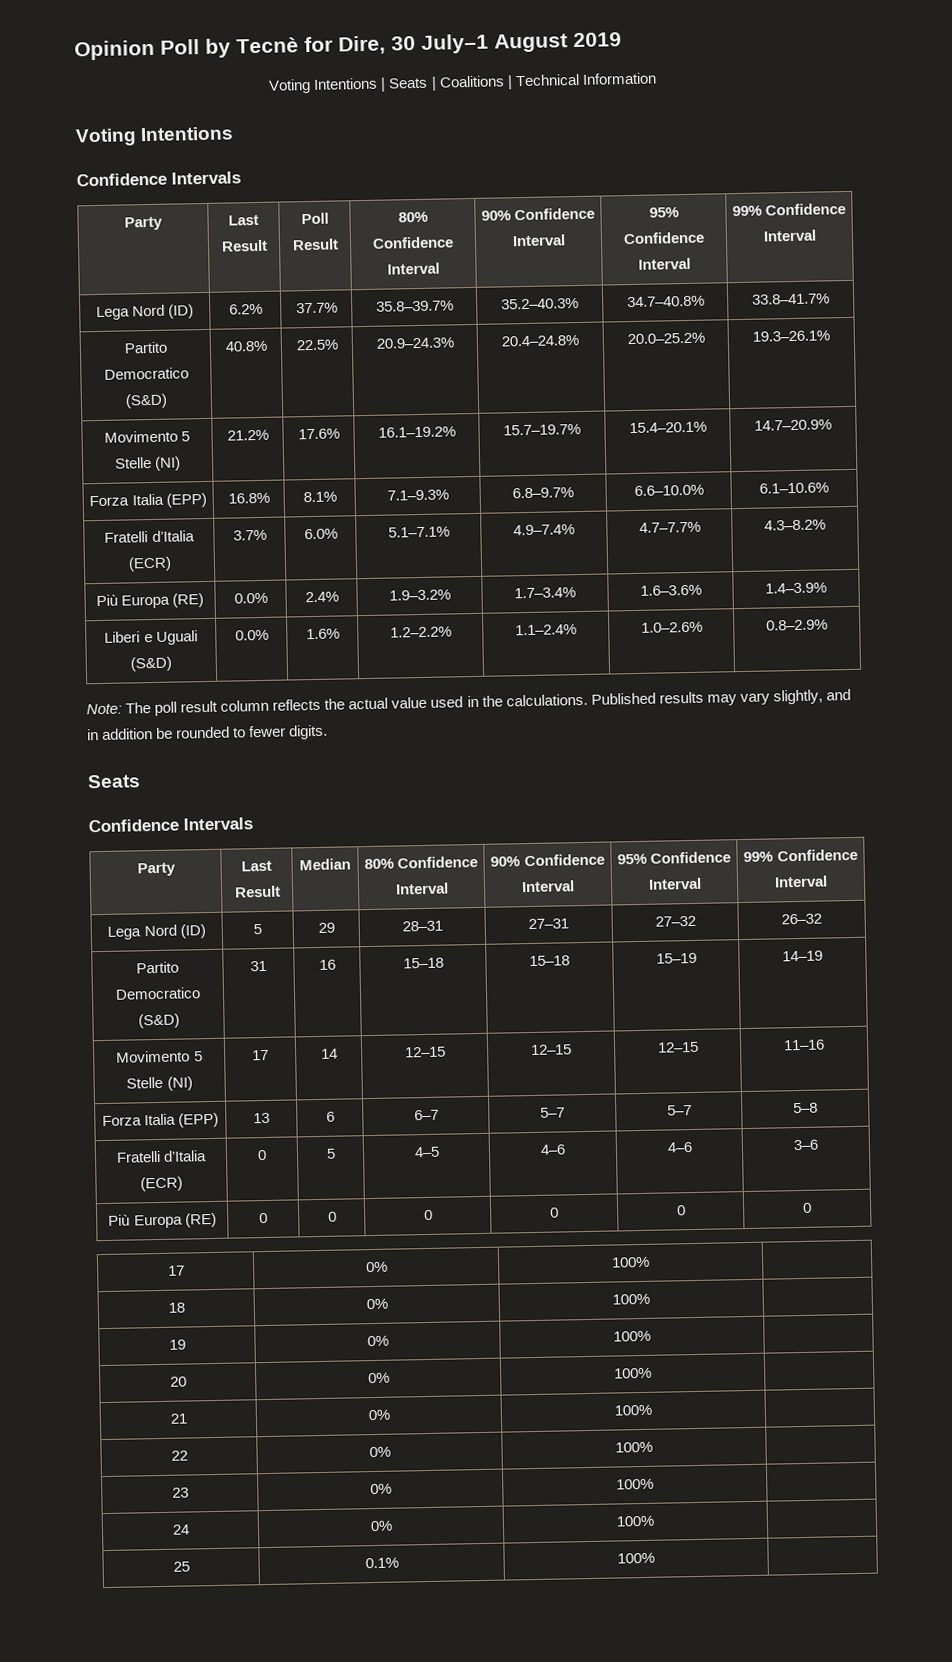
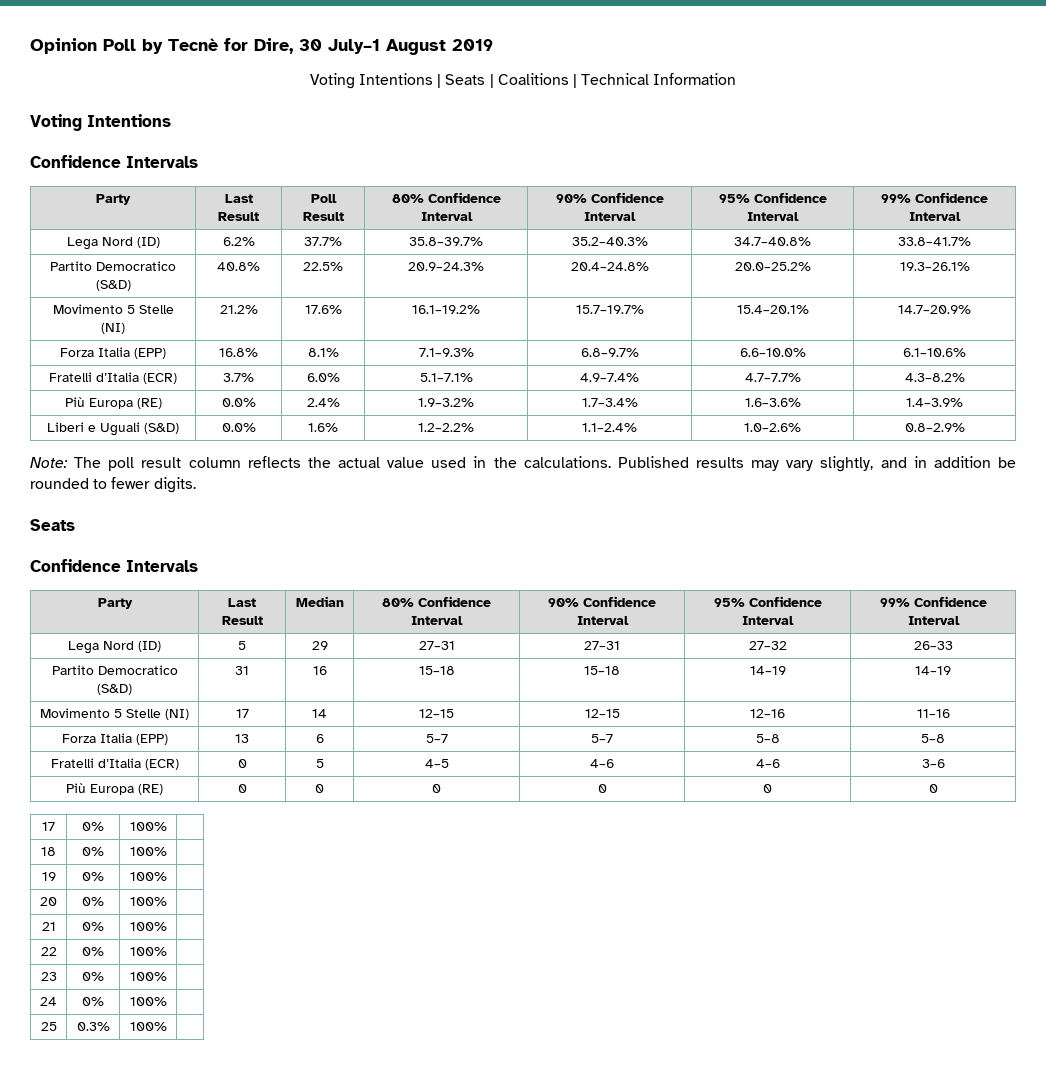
[401,920,443,932] 28–31 -> [418,641,455,650] 27–31
[781,913,822,925] 26–32 -> [913,641,953,650] 26–33
[655,952,697,964] 15–19 -> [749,666,786,675] 14–19
[656,1041,699,1053] 12–15 -> [750,709,786,718] 12–16
[413,1109,439,1121] [540,1107,565,1118] [666,1105,692,1116] 6–7 | 5–7 | 5–7 -> [425,734,448,743] [591,734,614,743] [755,734,780,743] 5–7 | 5–7 | 5–8
[364,1557,399,1569] 0.1% -> [76,1022,110,1031] 0.3%

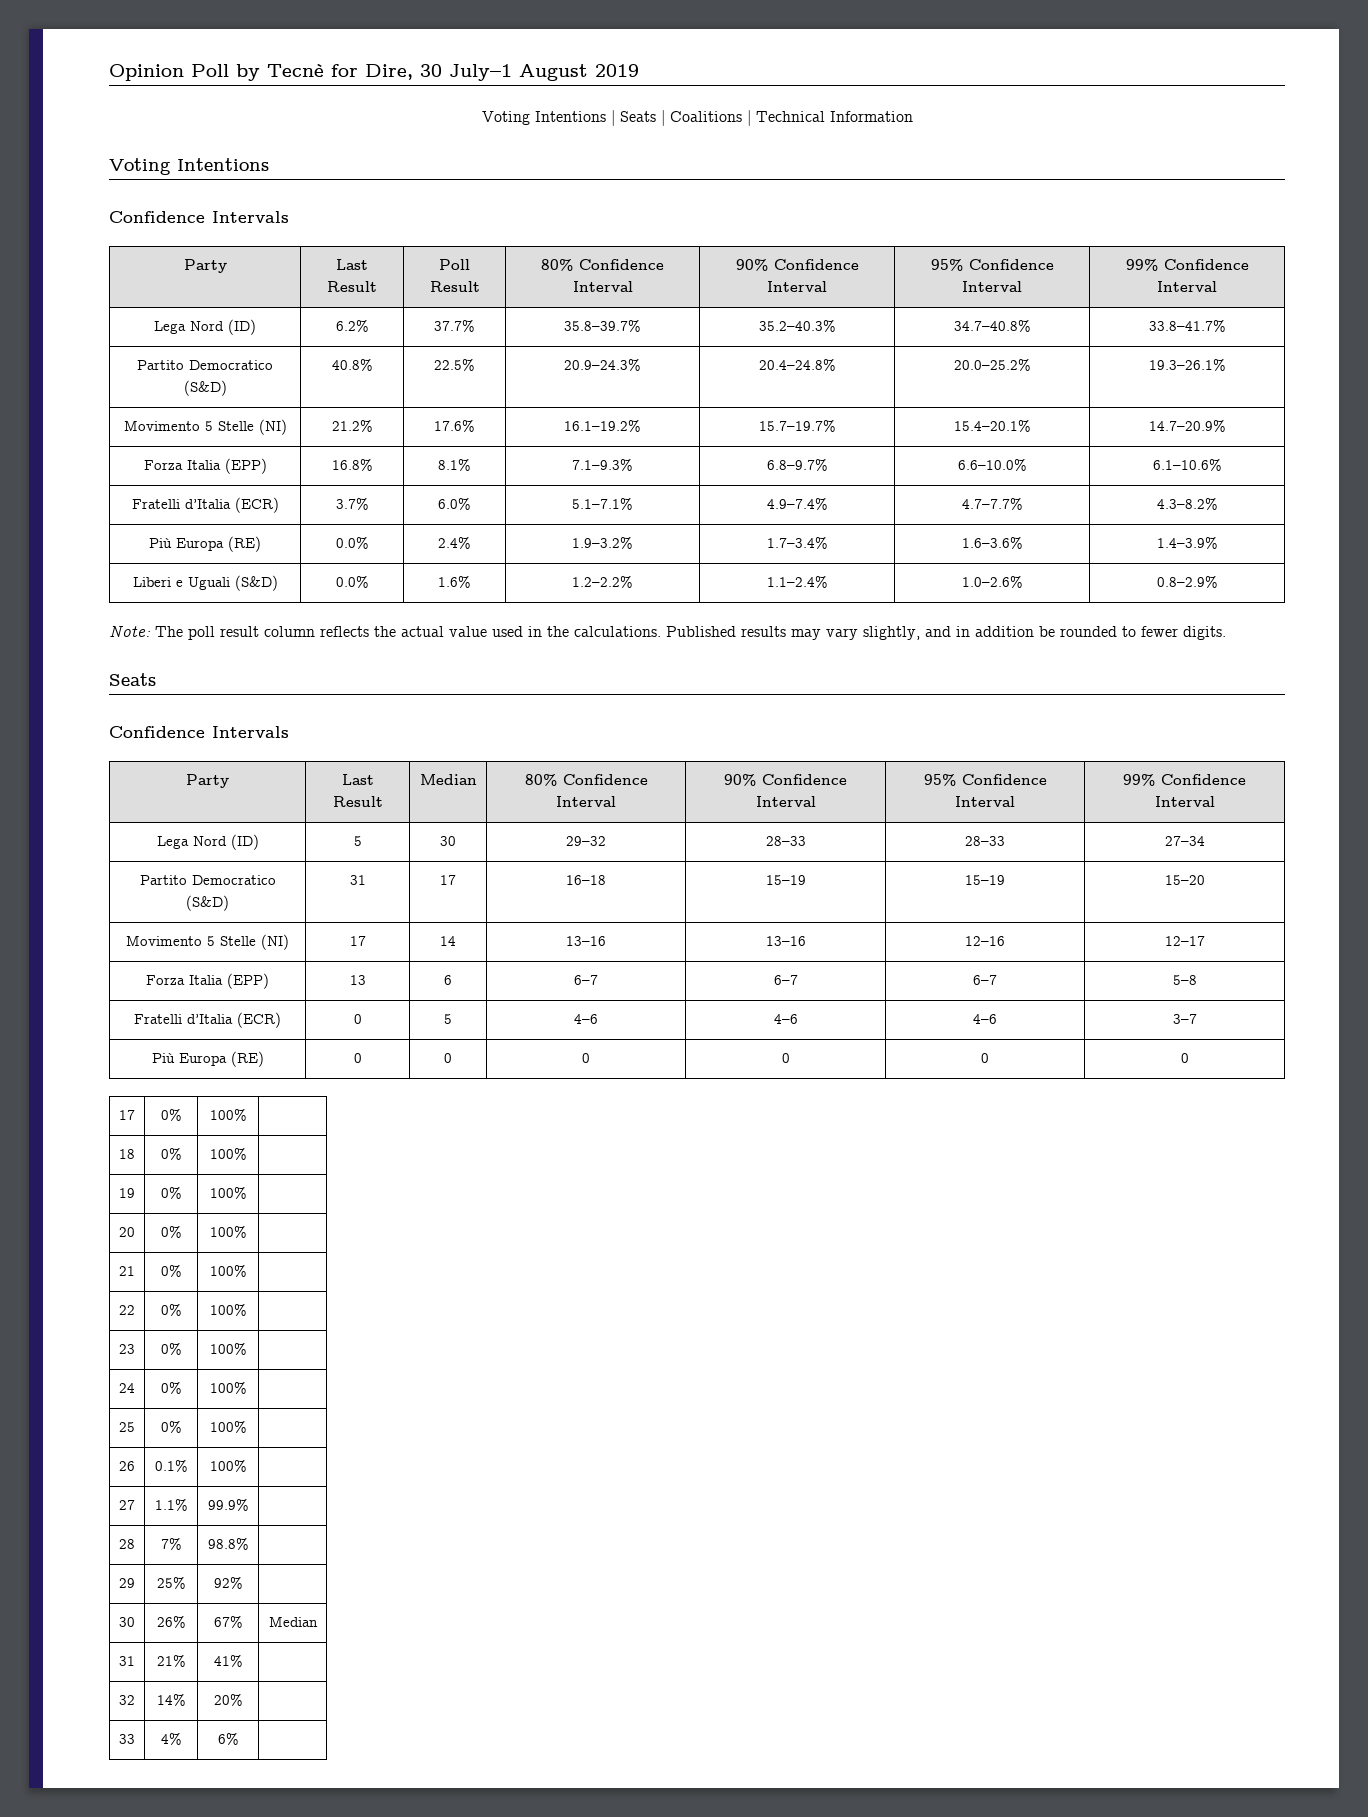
[311,641,328,650] [418,641,455,650] [584,641,621,650] [748,641,787,650] [913,641,953,650] 29 | 27–31 | 27–31 | 27–32 | 26–33 -> [440,836,456,846] [566,836,606,846] [765,836,806,846] [965,836,1005,846] [1164,836,1205,846] 30 | 29–32 | 28–33 | 28–33 | 27–34
[312,666,327,675] [418,666,455,675] [584,666,621,675] [749,666,786,675] [915,666,952,675] 16 | 15–18 | 15–18 | 14–19 | 14–19 -> [440,875,456,885] [566,875,606,885] [765,875,806,885] [965,875,1005,885] [1164,875,1205,885] 17 | 16–18 | 15–19 | 15–19 | 15–20
[419,709,454,718] [584,709,620,718] 12–15 | 12–15 -> [566,936,606,946] [765,936,806,946] 13–16 | 13–16
[916,709,950,718] 11–16 -> [1164,936,1205,946] 12–17
[425,734,448,743] [591,734,614,743] [755,734,780,743] 5–7 | 5–7 | 5–8 -> [574,975,598,985] [773,975,798,985] [973,975,997,985] 6–7 | 6–7 | 6–7
[424,759,449,768] [590,759,615,768] [755,759,780,768] [921,759,945,768] 4–5 | 4–6 | 4–6 | 3–6 -> [574,1014,598,1024] [773,1014,798,1024] [973,1014,997,1024] [1172,1014,1197,1024] 4–6 | 4–6 | 4–6 | 3–7
[76,1022,110,1031] [129,1022,167,1031] 0.3% | 100% | -> [160,1420,182,1433] [209,1420,247,1433] [119,1461,135,1471] [154,1459,188,1472] [209,1459,247,1472] [119,1500,135,1510] [154,1498,188,1511] [207,1498,249,1511] [119,1539,135,1549] [160,1537,182,1550] [207,1537,249,1550] [119,1578,135,1588] [156,1576,186,1589] [213,1576,243,1589] [119,1617,135,1627] [156,1615,186,1628] [213,1615,243,1628] [268,1616,318,1627] [119,1656,135,1666] [156,1654,186,1667] [213,1654,243,1667] [119,1695,135,1705] [156,1693,186,1706] [213,1693,243,1706] [119,1734,135,1744] [160,1732,182,1745] [217,1732,239,1745] 0% | 100% | // 26 | 0.1% | 100% | // 27 | 1.1% | 99.9% | // 28 | 7% | 98.8% | // 29 | 25% | 92% | // 30 | 26% | 67% | Median // 31 | 21% | 41% | // 32 | 14% | 20% | // 33 | 4% | 6% |

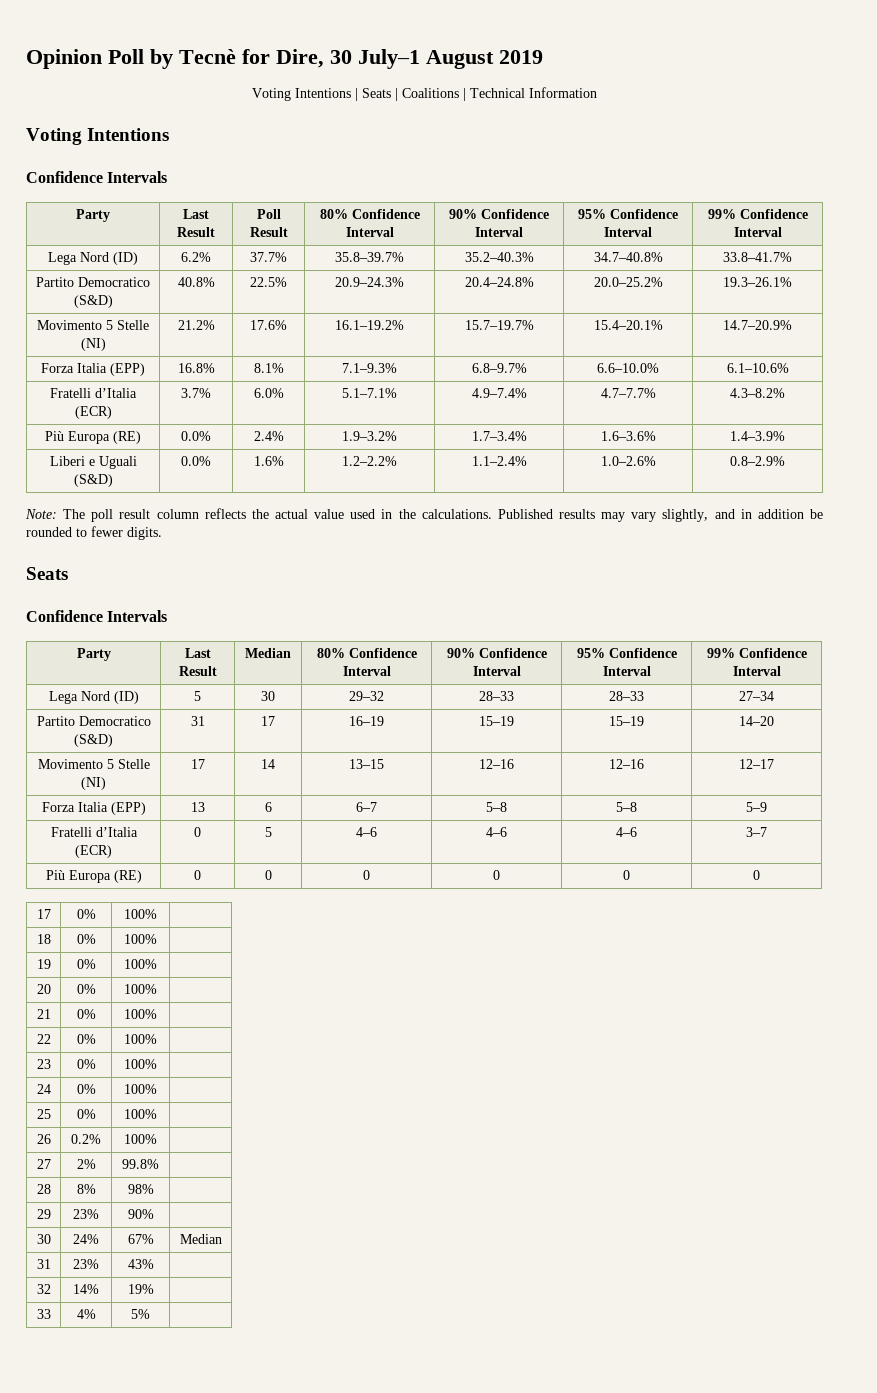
[566,875,606,885] 16–18 -> [349,716,384,726] 16–19
[1164,875,1205,885] 15–20 -> [739,716,774,726] 14–20
[566,936,606,946] [765,936,806,946] 13–16 | 13–16 -> [349,759,384,769] [479,759,514,769] 13–15 | 12–16
[773,975,798,985] [973,975,997,985] [1172,975,1197,985] 6–7 | 6–7 | 5–8 -> [486,802,507,812] [616,802,637,812] [746,802,767,812] 5–8 | 5–8 | 5–9
[154,1459,188,1472] 0.1% -> [71,1134,101,1144] 0.2%
[154,1498,188,1511] [207,1498,249,1511] 1.1% | 99.9% -> [76,1159,96,1169] [122,1159,159,1169] 2% | 99.8%
[160,1537,182,1550] [207,1537,249,1550] 7% | 98.8% -> [76,1184,96,1194] [127,1184,154,1194] 8% | 98%
[156,1576,186,1589] [213,1576,243,1589] [119,1617,135,1627] [156,1615,186,1628] 25% | 92% | // 30 | 26% -> [73,1209,99,1219] [127,1209,154,1219] [36,1234,51,1244] [73,1234,99,1244] 23% | 90% | // 30 | 24%
[156,1654,186,1667] [213,1654,243,1667] 21% | 41% -> [73,1259,99,1269] [127,1259,154,1269] 23% | 43%
[213,1693,243,1706] 20% -> [127,1284,154,1294] 19%
[217,1732,239,1745] 6% -> [131,1309,150,1319] 5%

